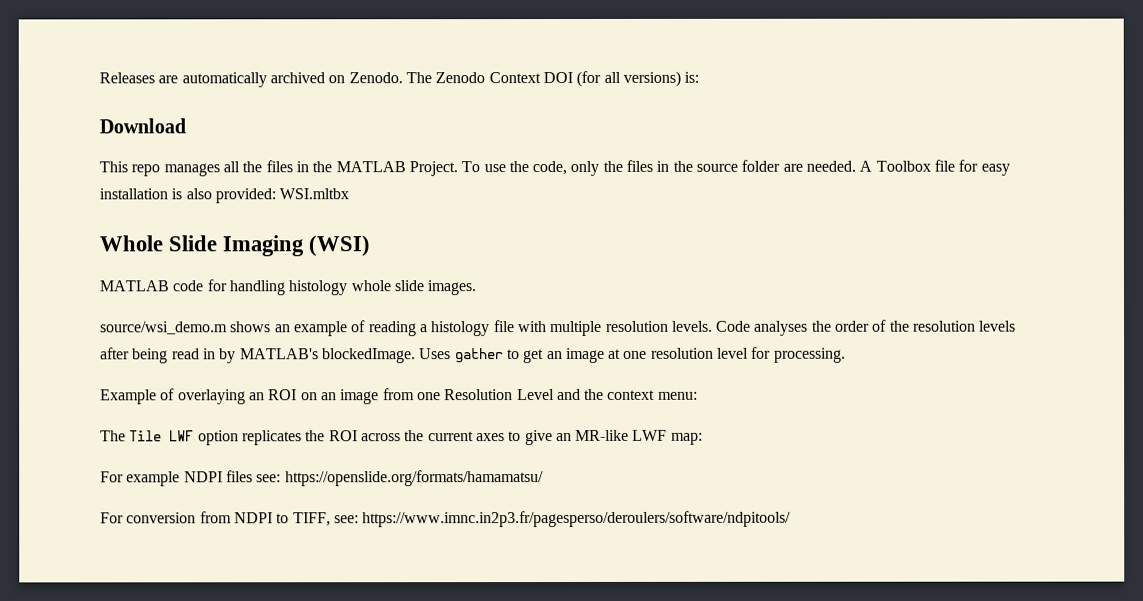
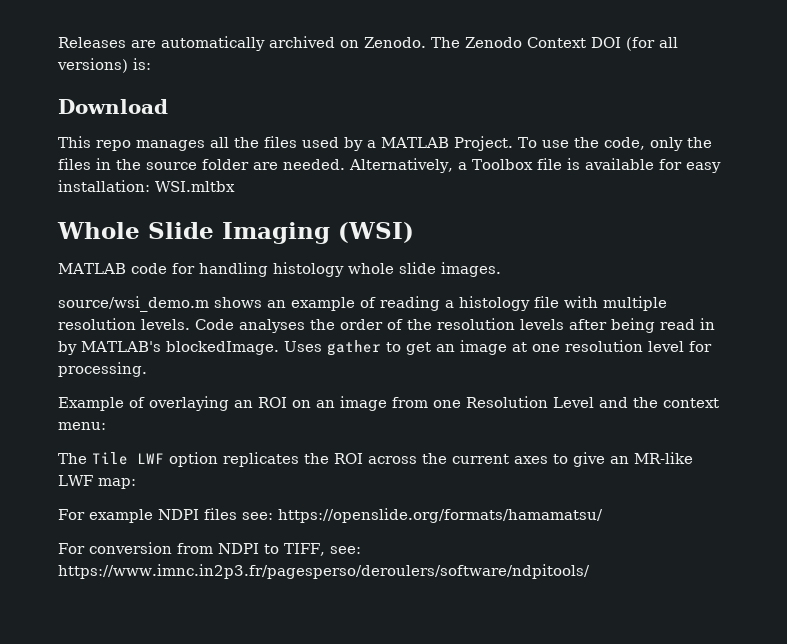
[295,161,333,173] in the -> [302,137,376,151] used by a
[859,159,1010,176] [99,188,276,204] A Toolbox file for easy installation is also provided: -> [349,158,721,173] [58,180,150,192] Alternatively, a Toolbox file is available for easy installation:

